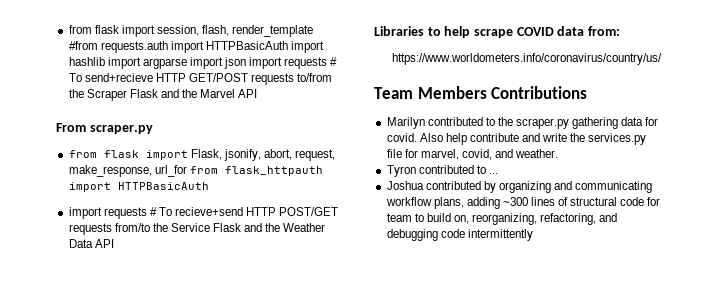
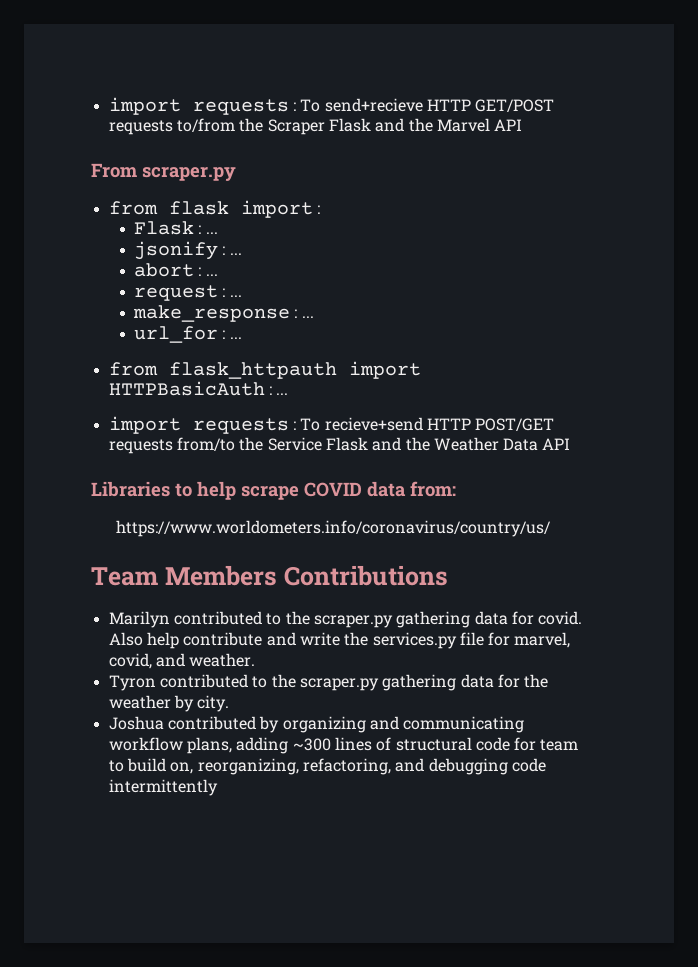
[68,25,314,37] [68,41,325,53] [68,57,338,69] from flask import session, flash, render_template #from requests.auth import HTTPBasicAuth import hashlib import argparse import json import requests # -> [108,97,296,115] import requests :
[190,149,336,161] [68,165,187,177] Flask, jsonify, abort, request, make_response, url_for -> [316,205,320,214] [134,221,218,235] [134,241,242,260] [134,263,218,277] [134,285,242,301] [133,305,314,322] [134,326,242,343] : // Flask : ... // jsonify : ... // abort : ... // request : ... // make_response : ... // url_for : ... //
[68,207,157,219] // import requests # -> [268,386,289,395] [108,416,296,434] : ... // import requests :
[488,173,498,174] ... -> [271,674,549,691] [108,695,230,712] the scraper.py gathering data for the weather by city.

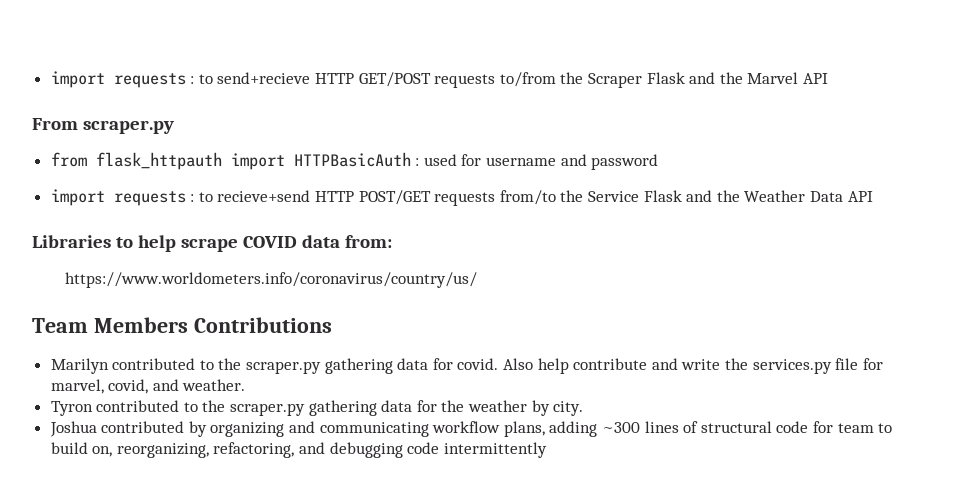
[108,97,321,115] import requests : To -> [50,71,213,88] import requests : to
[108,200,320,218] [134,221,218,235] [134,241,242,260] [134,263,218,277] [134,285,242,301] [133,305,314,322] [134,326,242,343] // from flask import : // Flask : ... // jsonify : ... // abort : ... // request : ... // make_response : ... // url_for : ... -> (174, 127) none
[276,393,289,395] [108,416,321,434] ... // import requests : To -> [423,154,659,170] [50,189,213,206] used for username and password // import requests : to

